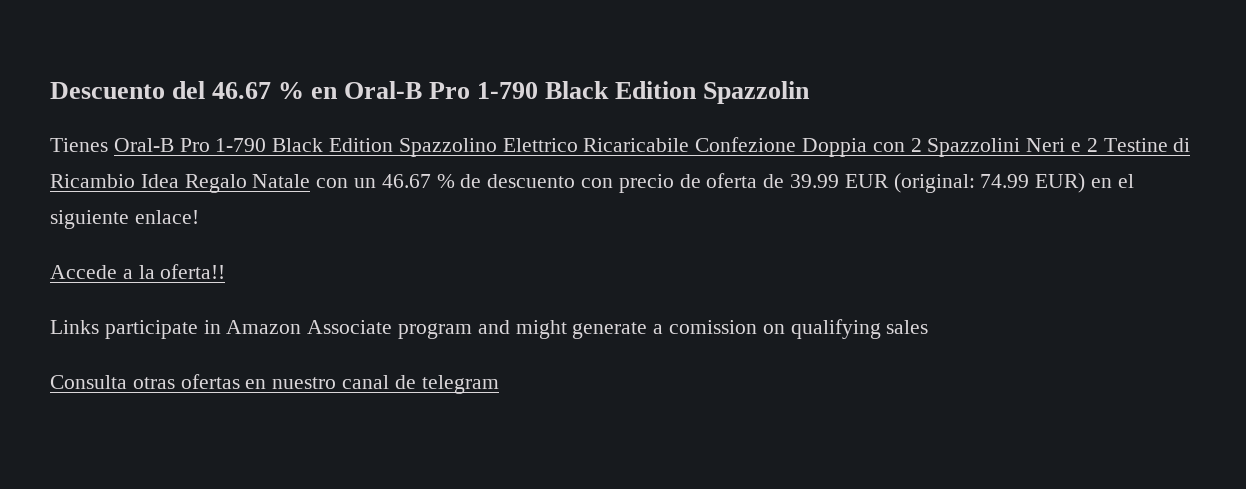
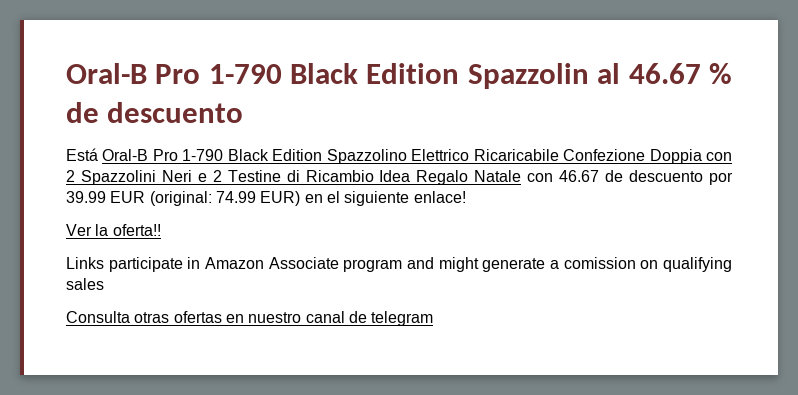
[50,81,339,99] Descuento del 46.67 % en -> (66, 73) none
[50,138,108,152] // Tienes -> [597,63,732,84] [66,102,244,123] [66,148,98,161] al 46.67 % de descuento // Está
[354,173,785,193] un 46.67 % de descuento con precio de oferta de -> [559,170,734,185] 46.67 de descuento por
[50,265,133,279] Accede a -> [66,224,92,236] Ver

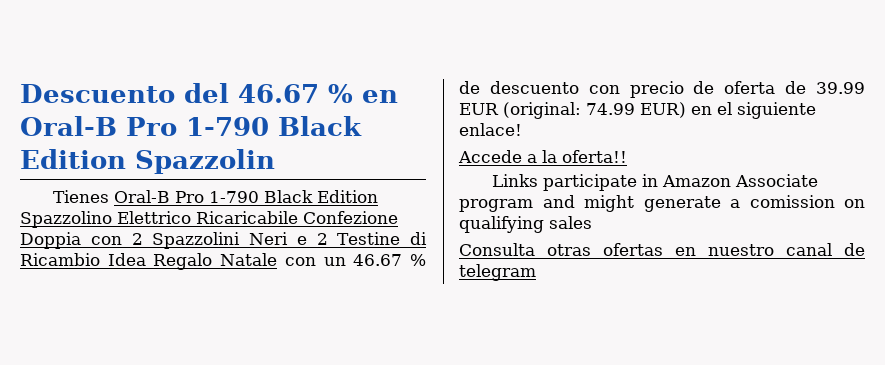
(66, 73) none -> [20,83,398,103] Descuento del 46.67 % en
[597,63,732,84] [66,102,244,123] [66,148,98,161] al 46.67 % de descuento // Está -> [53,190,110,203] // Tienes
[559,170,734,185] 46.67 de descuento por -> [323,254,426,266] [459,81,807,98] un 46.67 % de descuento con precio de oferta de
[66,224,92,236] Ver -> [458,150,537,163] Accede a

